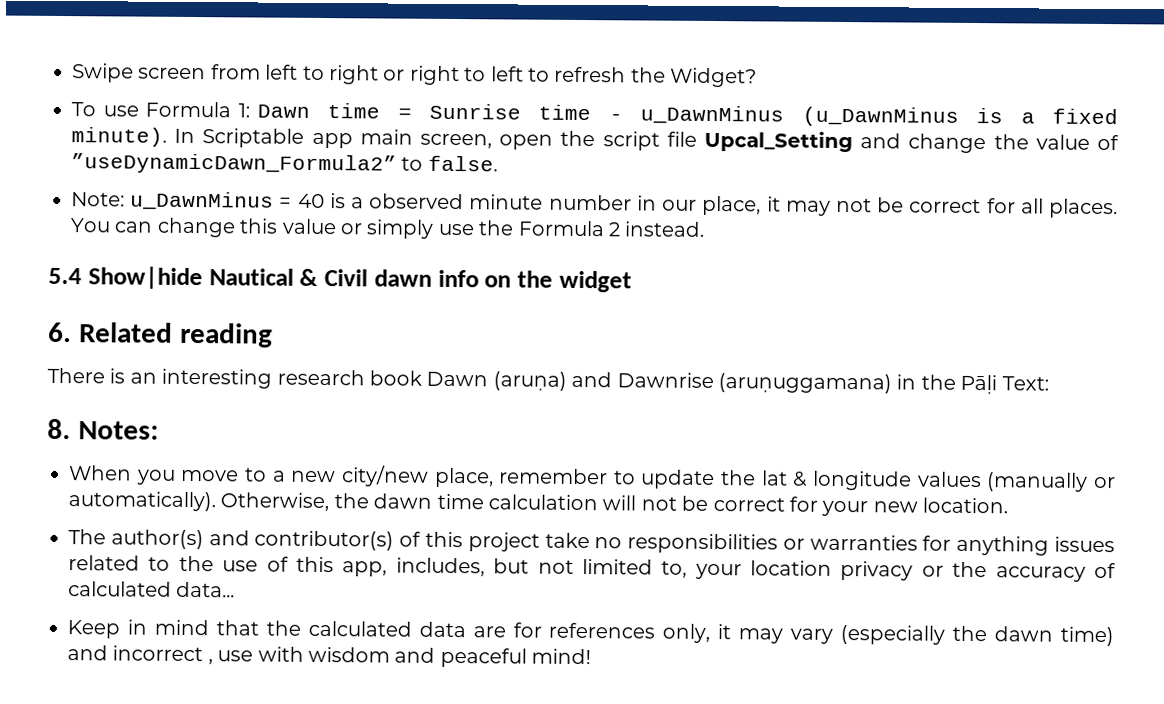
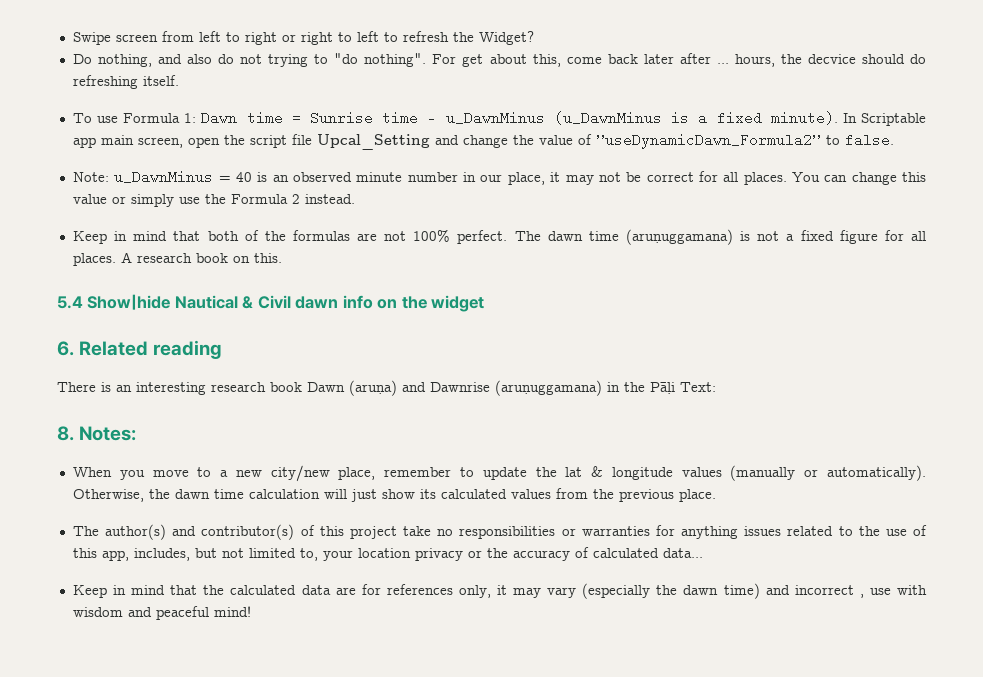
(758, 77) none -> [72,53,926,67] [72,75,179,89] // Do nothing, and also do not trying to "do nothing". For get about this, come back later after ... hours, the decvice should do refreshing itself.
[351,197,365,209] a -> [272,175,289,182] an
(706, 229) none -> [72,229,926,245] [72,252,282,266] // Keep in mind that both of the formulas are not 100% perfect. The dawn time (aruṇuggamana) is not a fixed figure for all places. A research book on this.
[640,495,1009,517] not be correct for your new location. -> [350,488,716,502] just show its calculated values from the previous place.

